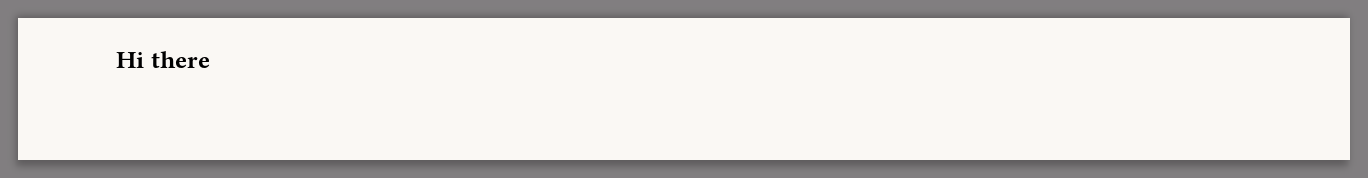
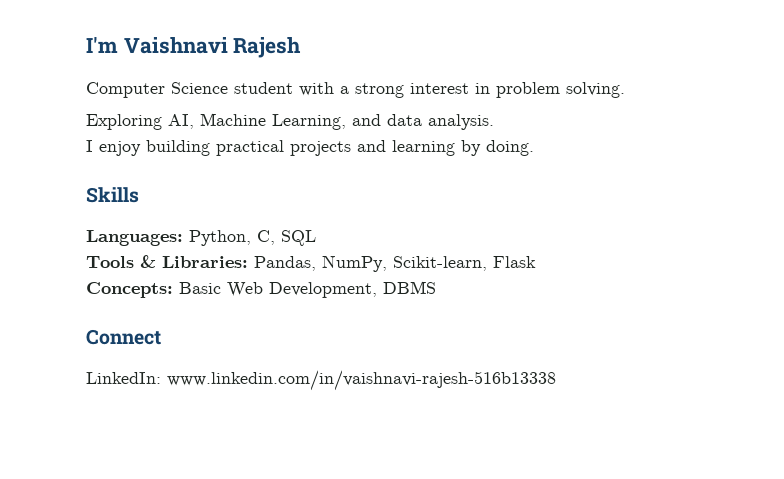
[116,51,210,68] Hi there -> [86,37,302,58] [86,82,625,98] [86,113,494,130] [86,140,534,156] [86,187,139,203] [86,230,316,246] [86,255,536,272] [86,281,436,298] [86,329,161,345] [86,370,556,391] I'm Vaishnavi Rajesh // Computer Science student with a strong interest in problem solving. // Exploring AI, Machine Learning, and data analysis. // I enjoy building practical projects and learning by doing. // Skills // Languages: Python, C, SQL // Tools & Libraries: Pandas, NumPy, Scikit-learn, Flask // Concepts: Basic Web Development, DBMS // Connect // LinkedIn: www.linkedin.com/in/vaishnavi-rajesh-516b13338

